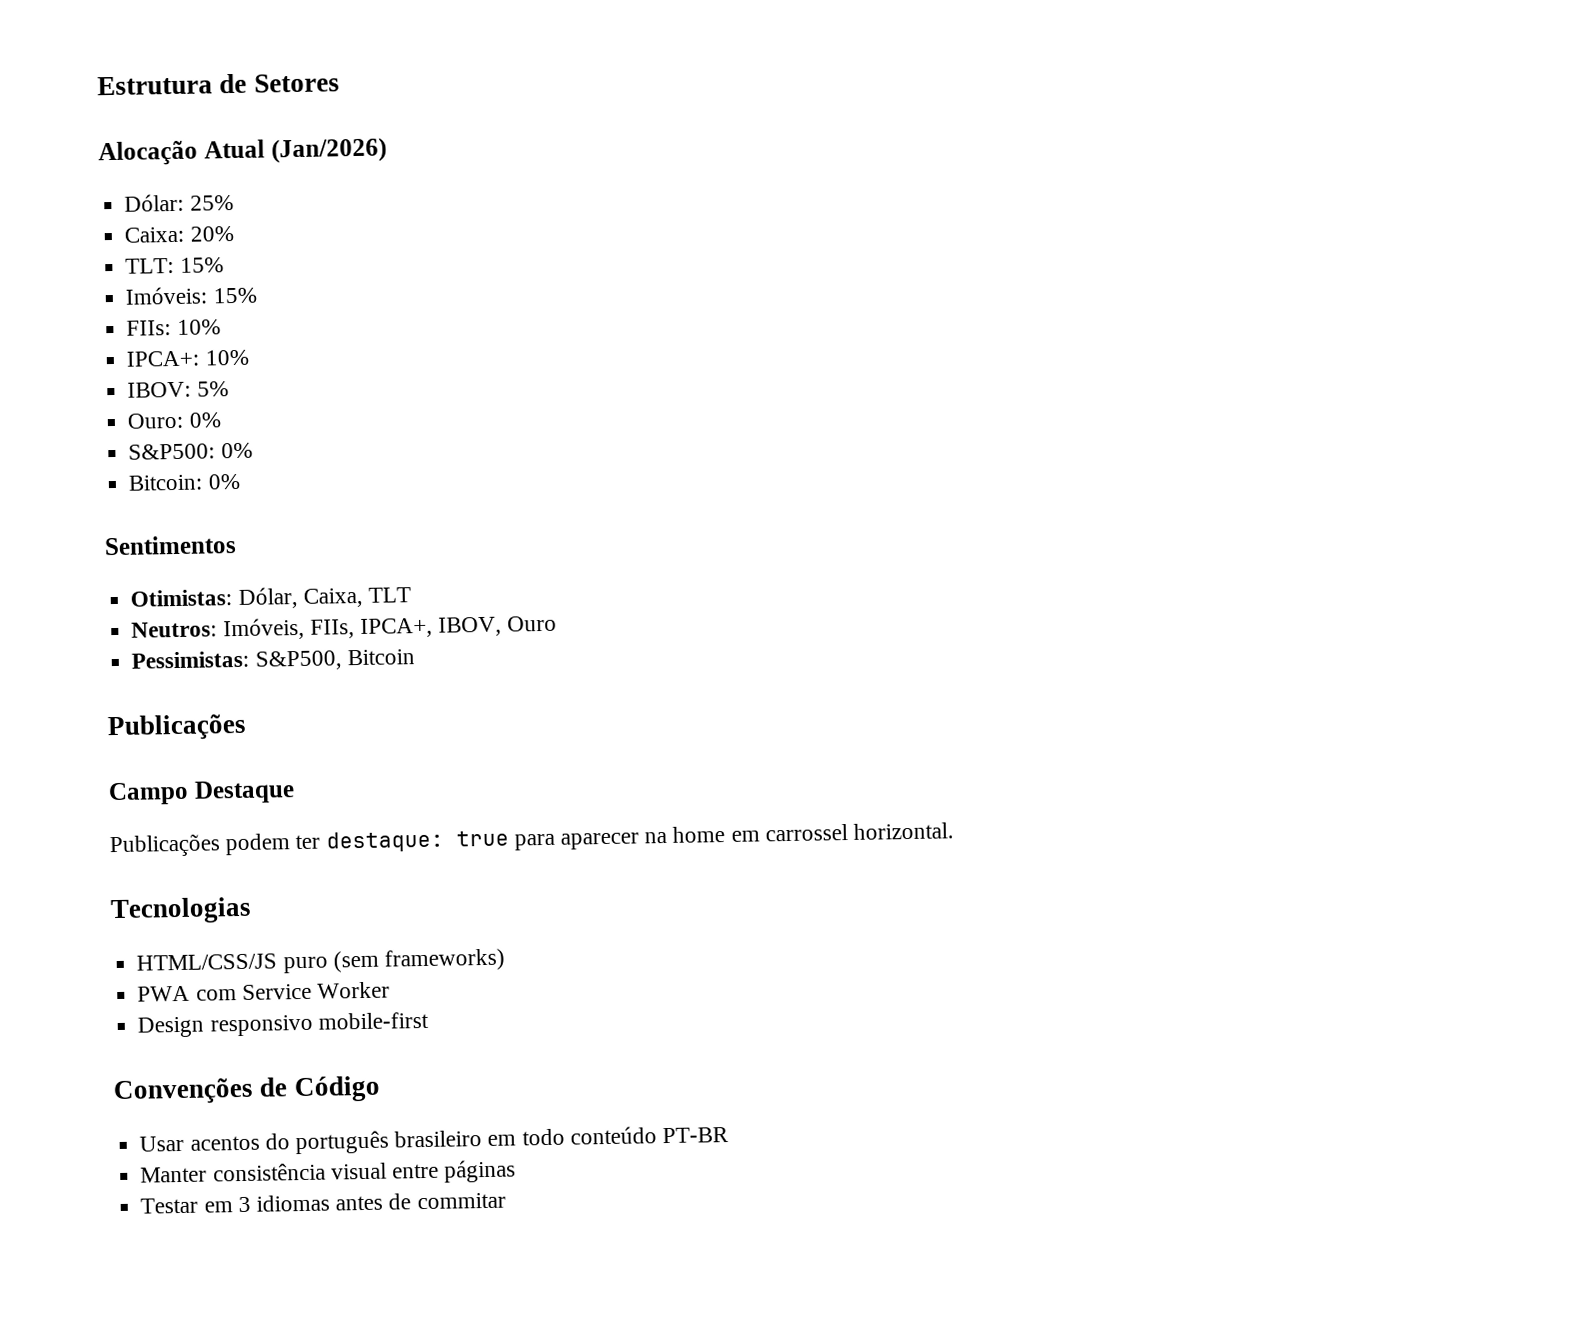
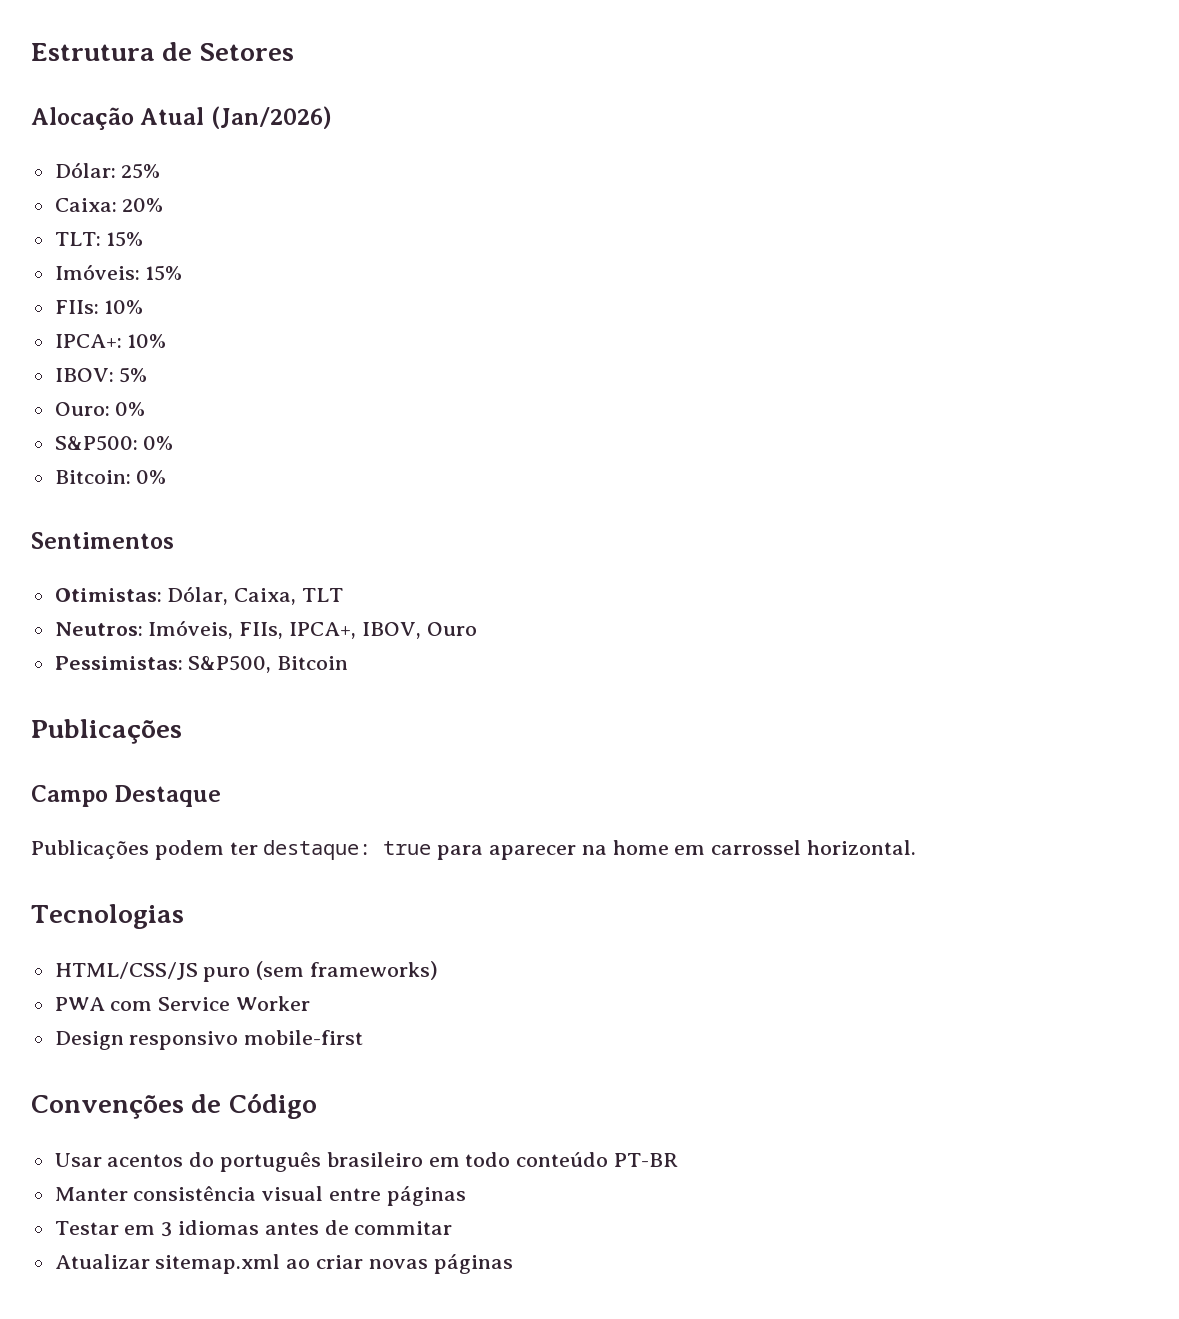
(506, 1201) none -> [54,1254,513,1274] // Atualizar sitemap.xml ao criar novas páginas

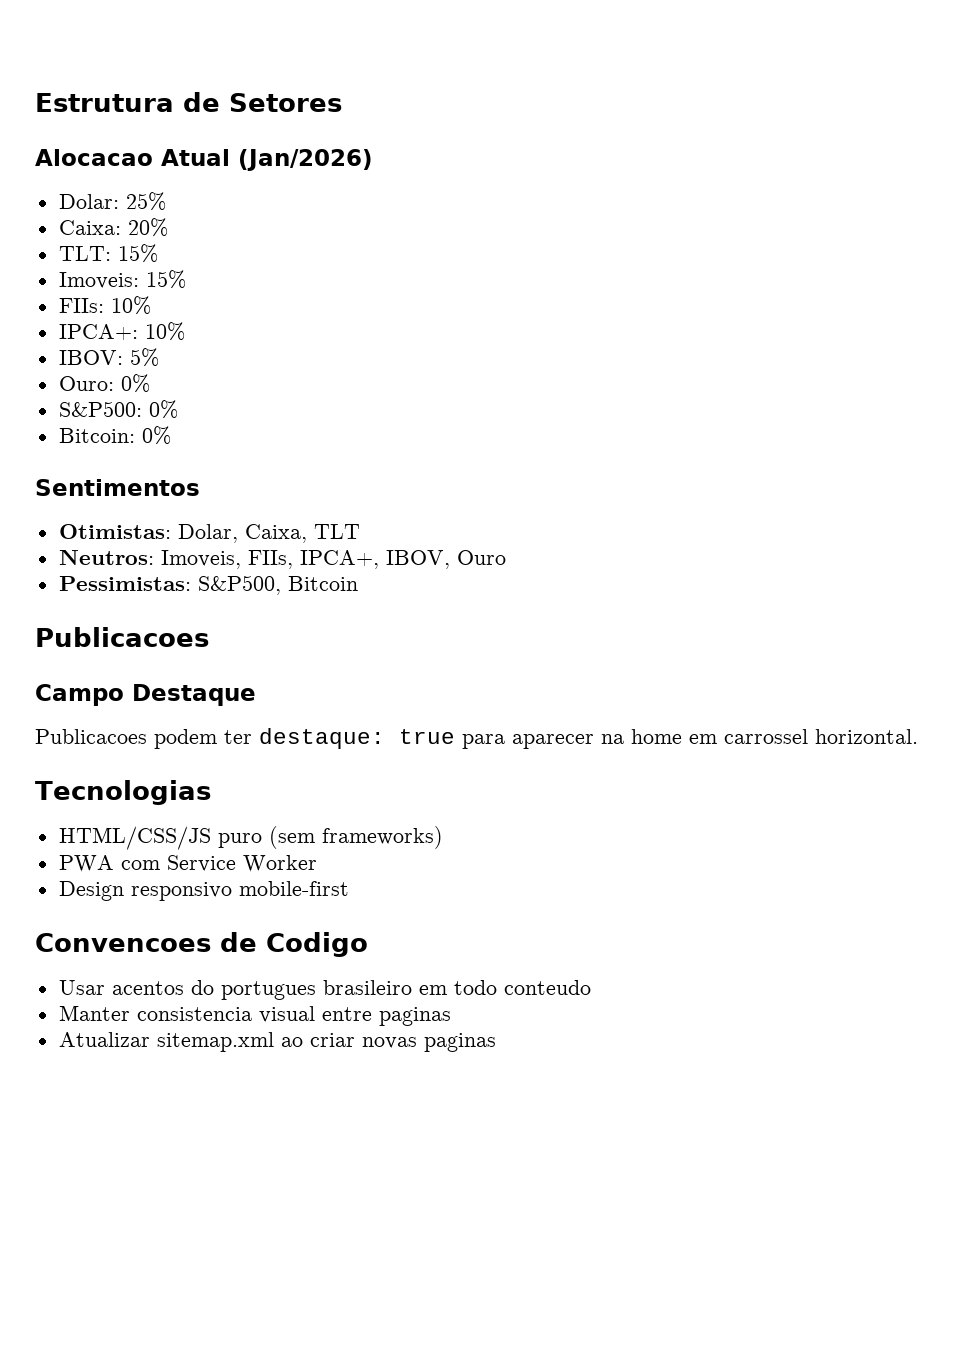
[31,107,134,130] Alocação -> [35,149,153,166] Alocacao
[54,162,116,178] Dólar: -> [58,194,119,209] Dolar:
[54,264,140,280] Imóveis: -> [58,272,139,289] Imoveis:
[167,586,229,605] Dólar, -> [177,524,238,543] Dolar,
[148,620,234,639] Imóveis, -> [160,550,241,569] Imoveis,
[31,719,182,744] Publicações -> [35,627,209,647] Publicacoes
[31,840,149,859] Publicações -> [35,729,147,744] Publicacoes
[31,1093,317,1119] Convenções de Código -> [35,932,368,957] Convencoes de Codigo
[220,1152,322,1172] português -> [220,981,316,1000] portugues
[516,1152,679,1167] conteúdo PT-BR -> [503,980,591,995] conteudo
[133,1186,257,1201] consistência -> [136,1007,252,1021] consistencia
[386,1186,466,1206] [54,1220,453,1237] páginas // Testar em 3 idiomas antes de commitar -> [378,1007,451,1026] paginas
[433,1254,513,1274] páginas -> [423,1033,496,1052] paginas

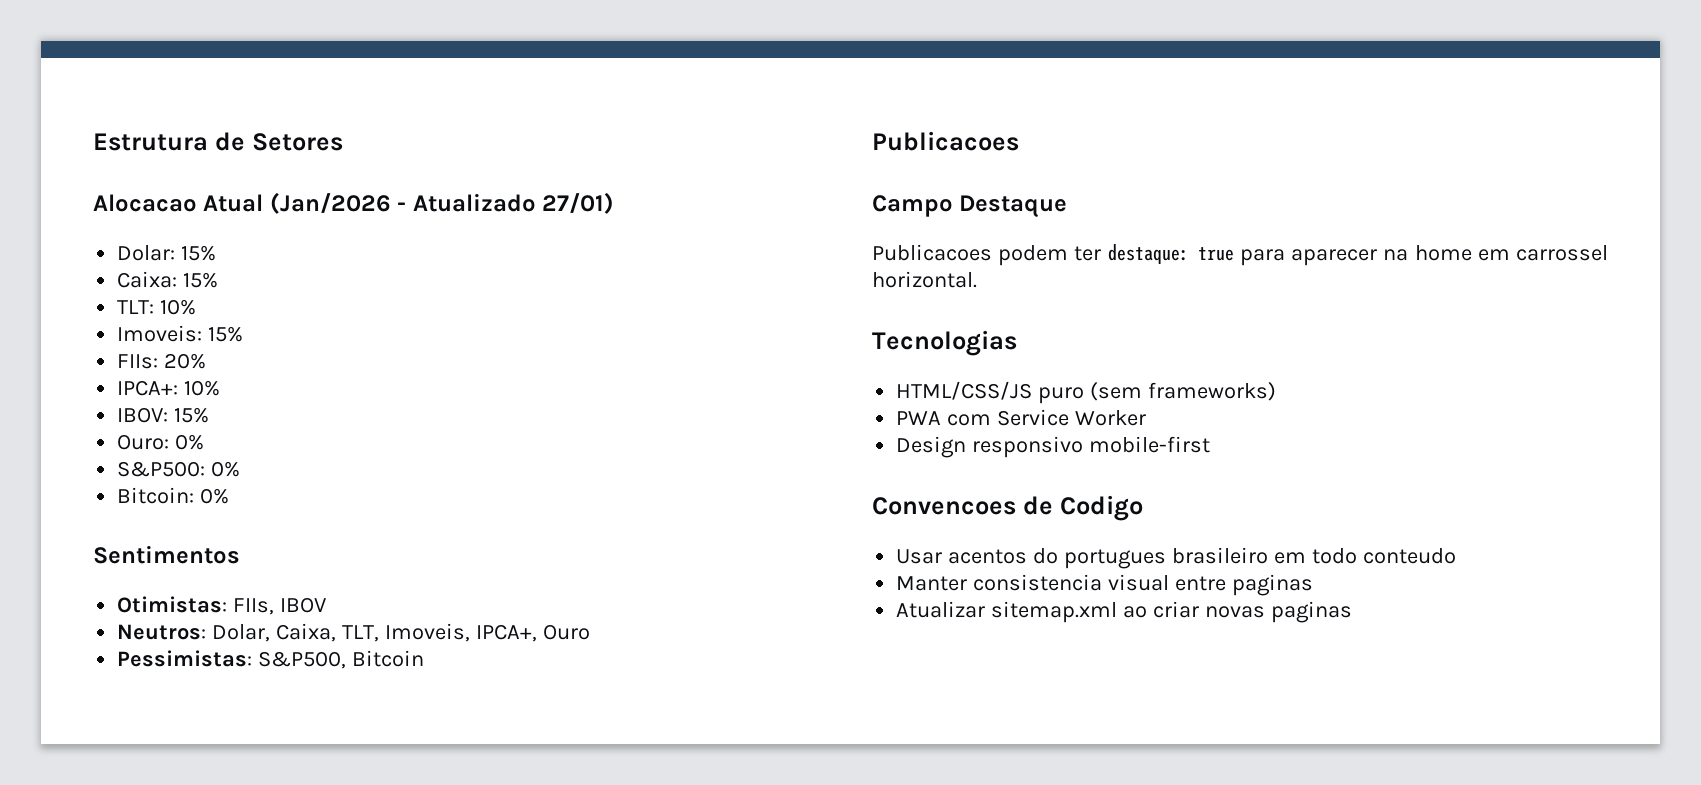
[238,149,373,171] (Jan/2026) -> [269,192,615,214] (Jan/2026 - Atualizado 27/01)
[125,192,166,211] 25% -> [181,245,217,261] 15%
[127,218,168,237] 20% -> [183,272,219,288] 15%
[117,244,158,263] 15% -> [160,299,197,315] 10%
[110,296,151,315] 10% -> [164,353,207,369] 20%
[129,348,159,367] 5% -> [174,407,210,423] 15%
[177,524,360,543] [58,550,450,569] Dolar, Caixa, TLT // Neutros: Imoveis, FIIs, IPCA+, IBOV, -> [233,597,327,615] [117,623,537,642] FIIs, IBOV // Neutros: Dolar, Caixa, TLT, Imoveis, IPCA+,

